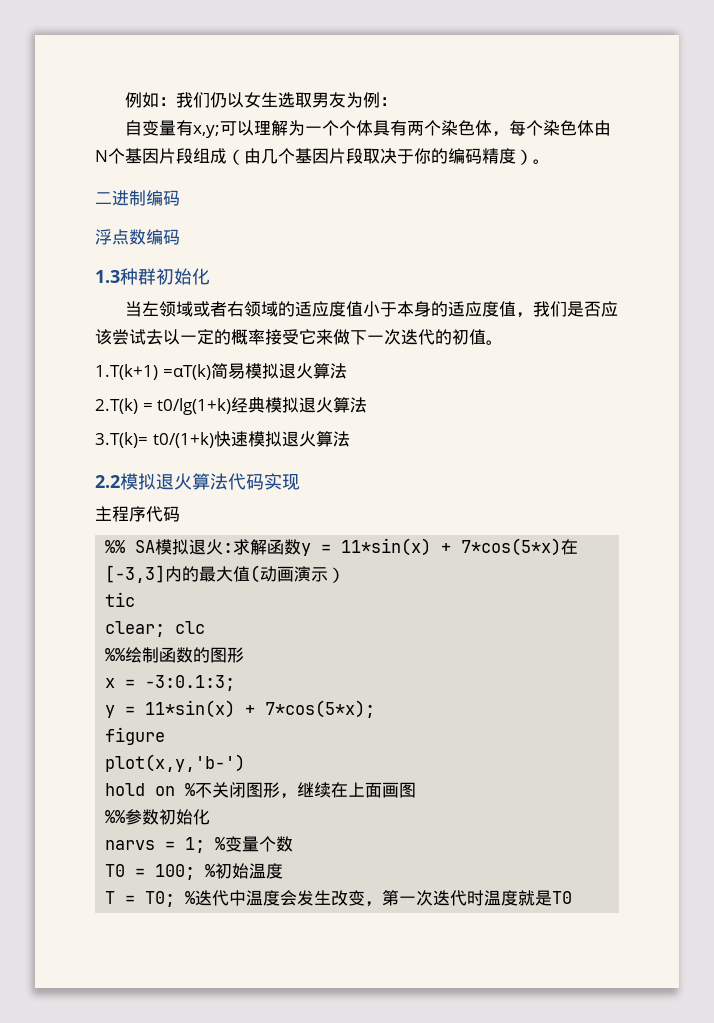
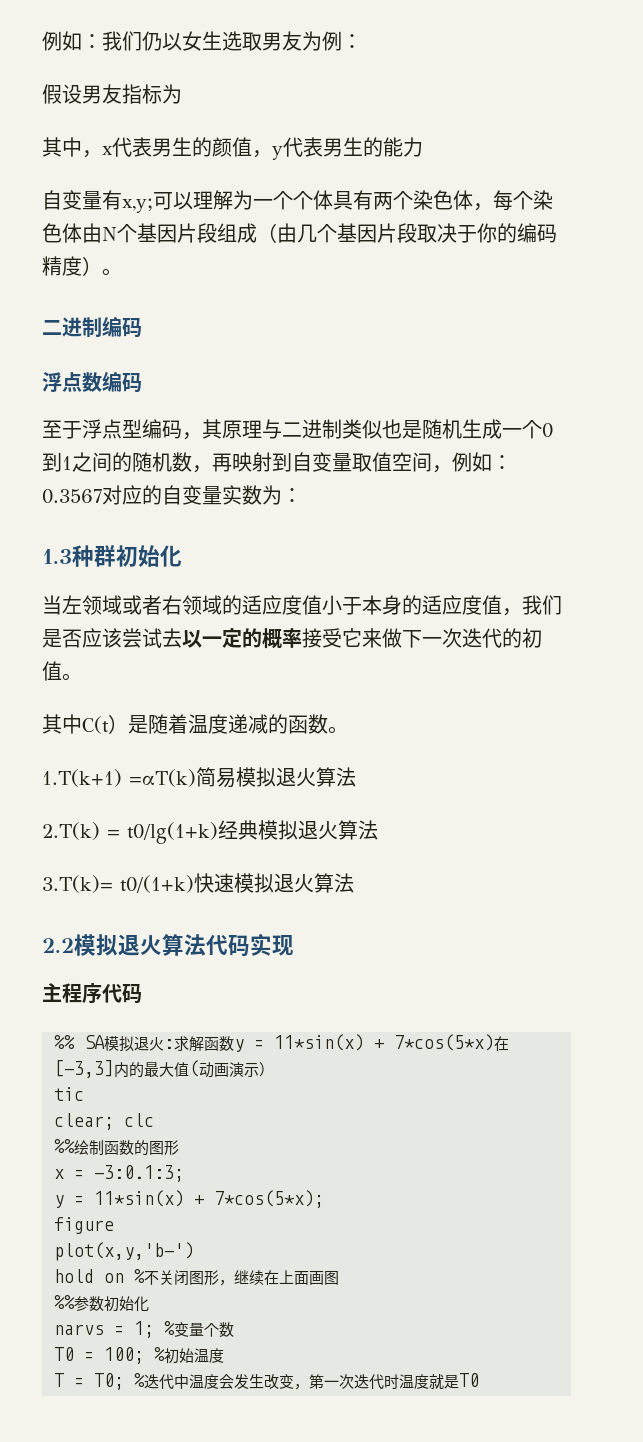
(398, 101) none -> [42,84,182,104] [42,137,423,160] // 假设男友指标为 // 其中，x代表男生的颜值，y代表男生的能力
(180, 237) none -> [42,419,553,440] [42,452,512,473] [42,485,302,505] // 至于浮点型编码，其原理与二进制类似也是随机生成一个0到1之间的随机数，再映射到自变量取值空间，例如：0.3567对应的自变量实数为：
(503, 342) none -> [42,714,348,734] // 其中C(t）是随着温度递减的函数。

